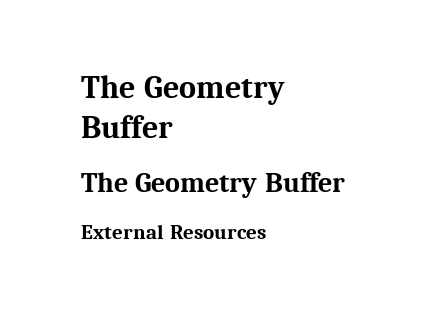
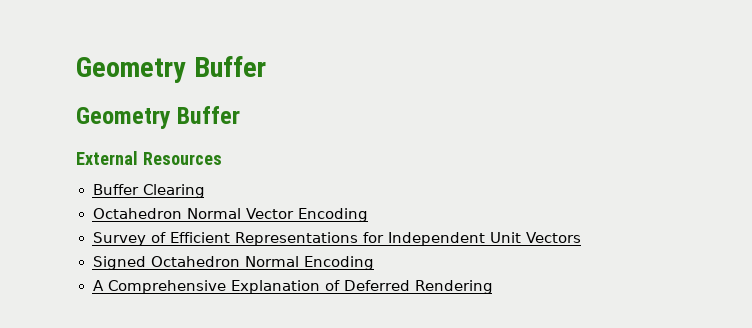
[80,75,285,106] [80,115,173,139] [81,172,129,193] The Geometry Buffer // The -> [76,56,266,83] Geometry Buffer //
(267, 232) none -> [92,184,205,198] [92,208,369,222] [92,232,582,246] [92,256,374,270] [92,280,493,294] // Buffer Clearing // Octahedron Normal Vector Encoding // Survey of Efficient Representations for Independent Unit Vectors // Signed Octahedron Normal Encoding // A Comprehensive Explanation of Deferred Rendering

